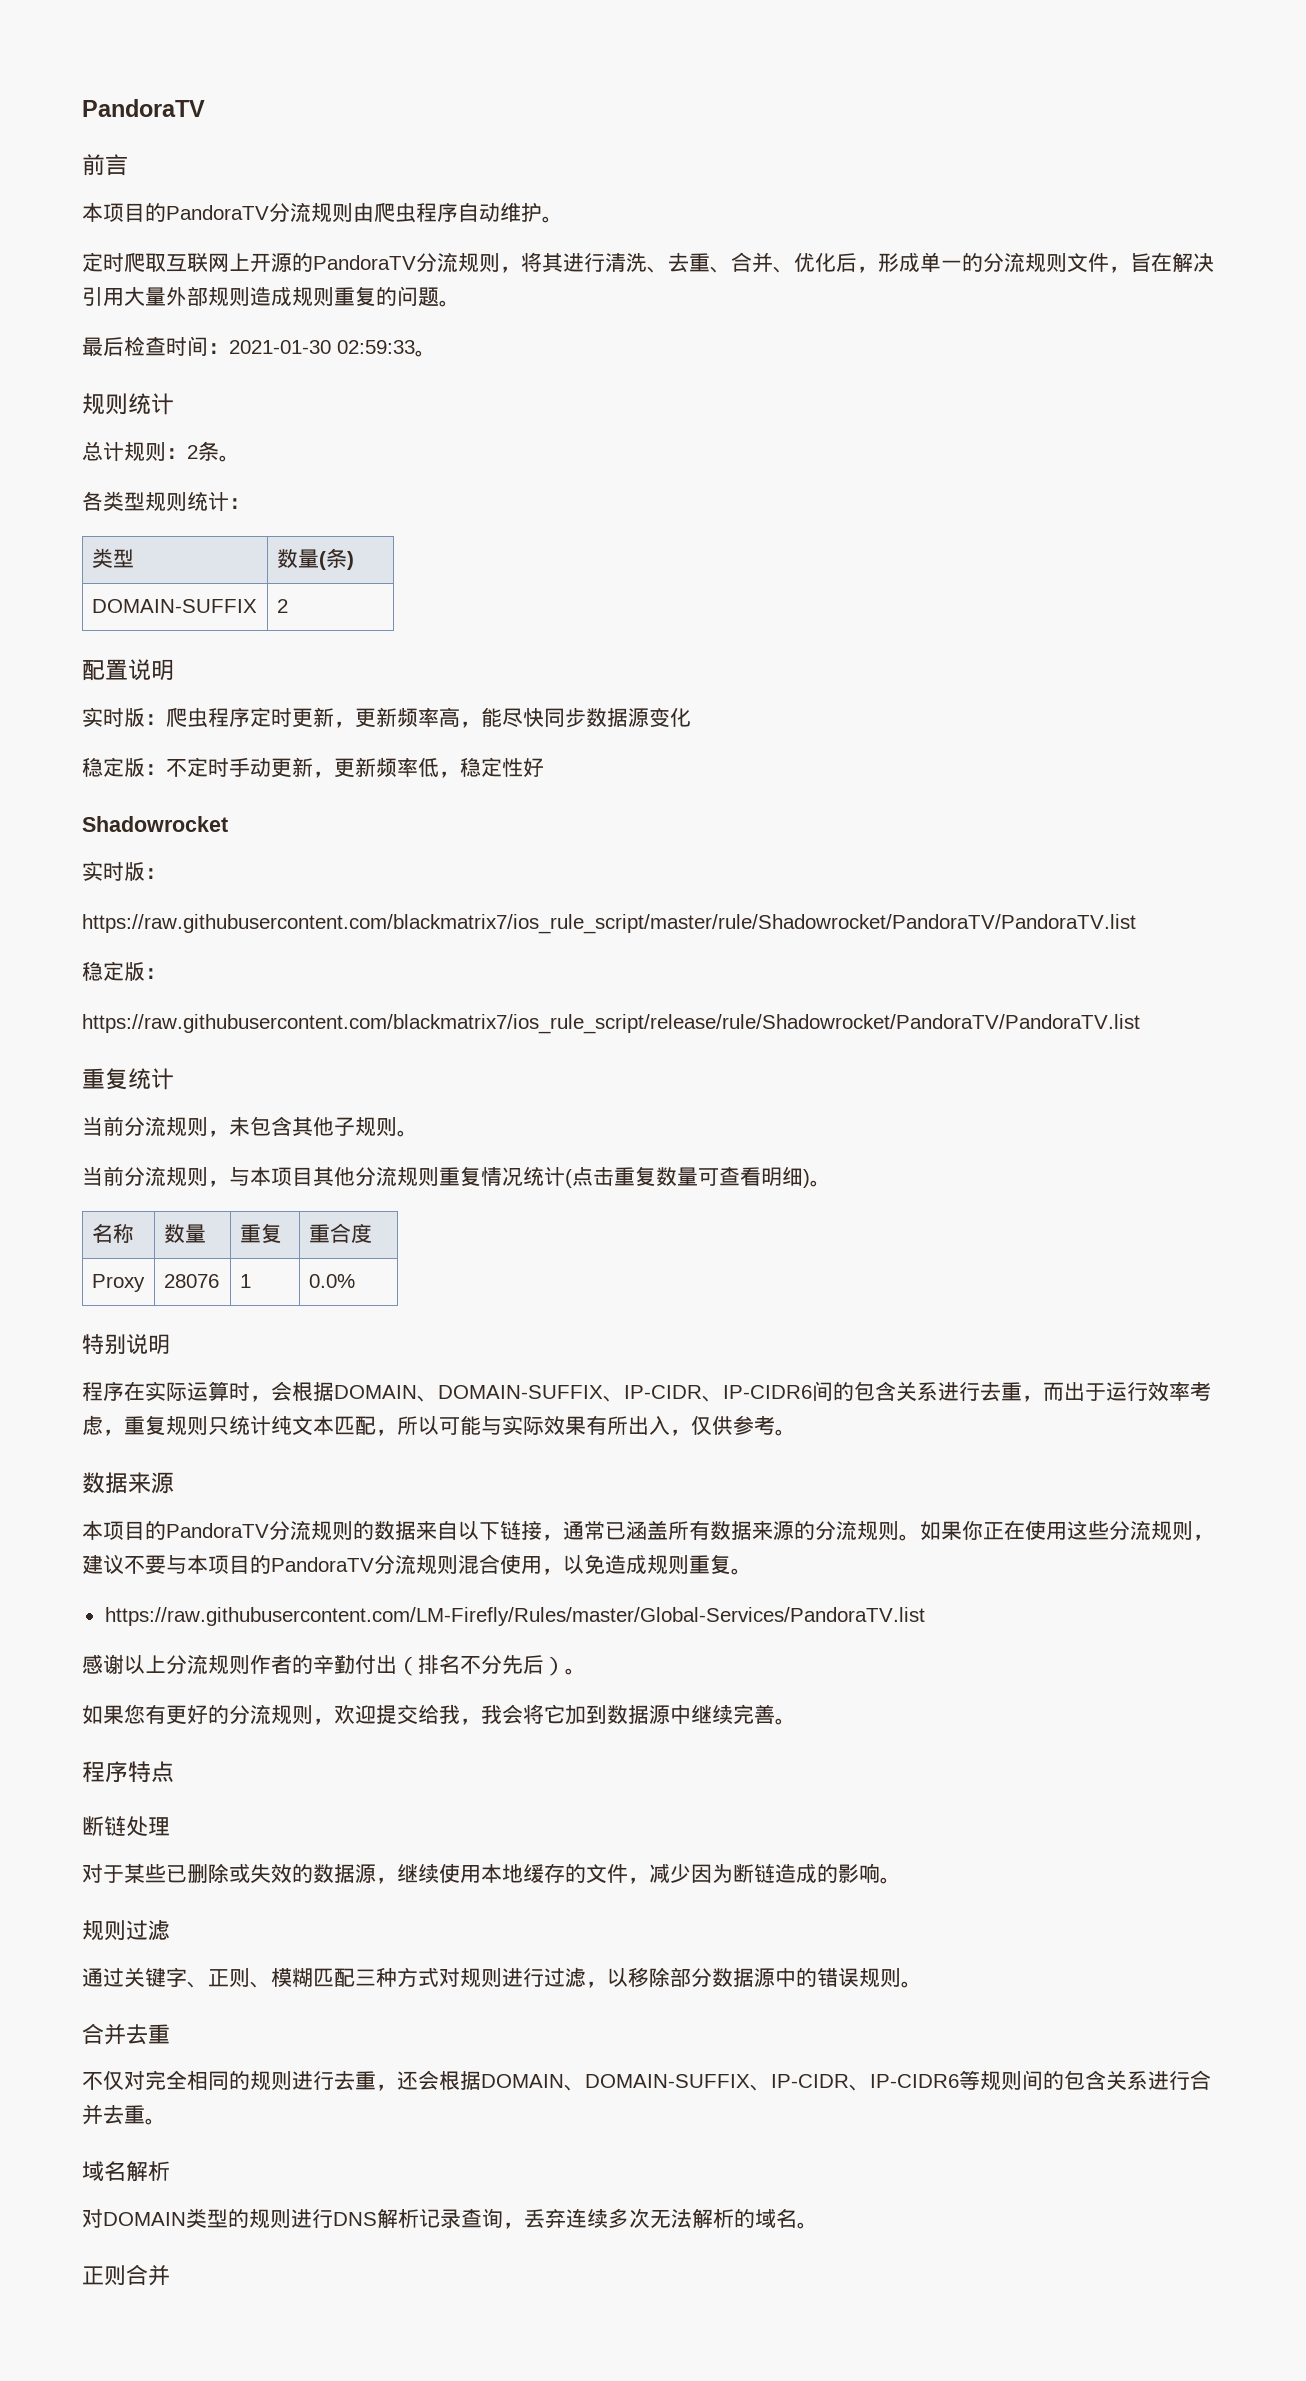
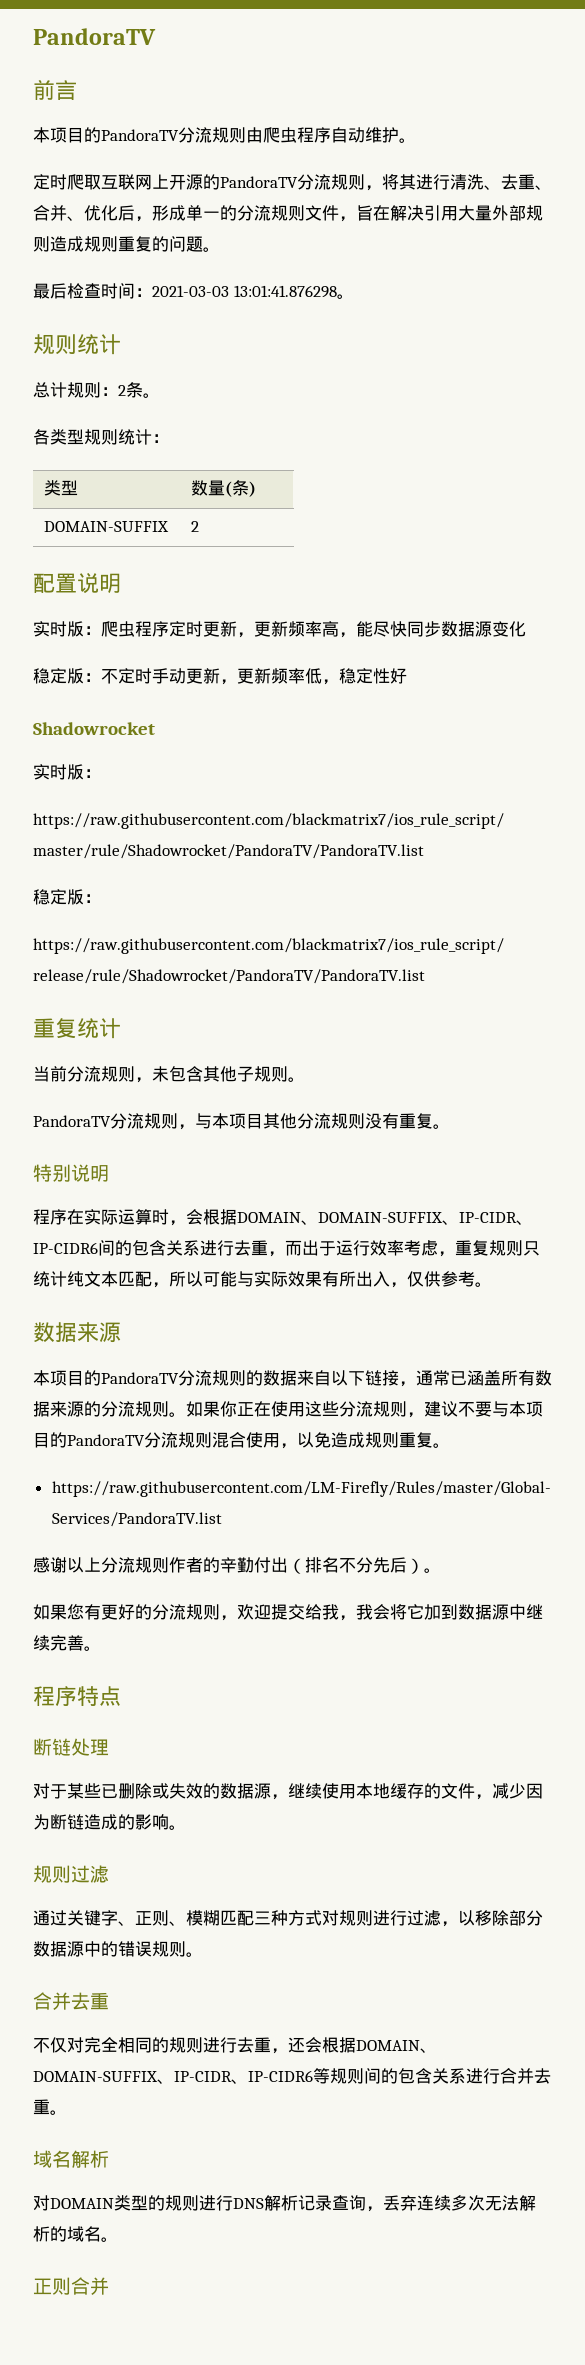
[229,340,415,354] 2021-01-30 02:59:33 -> [152,285,337,298] 2021-03-03 13:01:41.876298
[82,1166,124,1186] 当前 -> [33,1115,111,1127] PandoraTV
[439,1166,831,1188] [91,1223,134,1243] [163,1224,206,1243] [239,1223,282,1243] [308,1223,372,1243] [91,1274,145,1292] [163,1274,219,1288] [239,1274,251,1288] [308,1274,355,1288] 重复情况统计(点击重复数量可查看明细)。 // 名称 | 数量 | 重复 | 重合度 // Proxy | 28076 | 1 | 0.0% -> [365,1113,450,1129] 没有重复。

